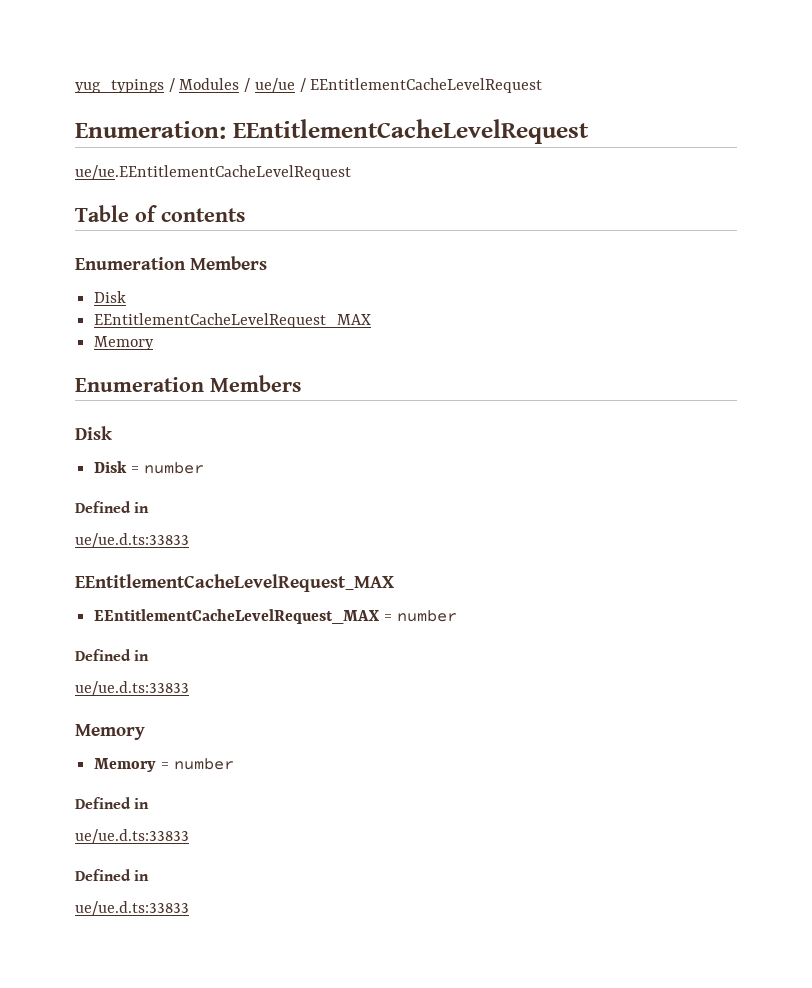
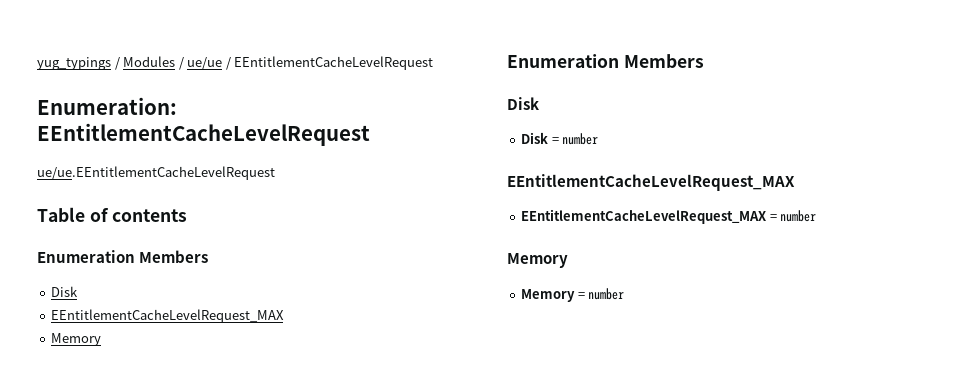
[75,501,150,513] [75,533,189,547] // Defined in // ue/ue.d.ts:33833 -> (599, 139) none
[75,649,150,661] [75,681,189,695] // Defined in // ue/ue.d.ts:33833 -> (817, 216) none
[75,797,150,809] [75,829,189,843] [75,869,150,881] [75,901,189,915] // Defined in // ue/ue.d.ts:33833 // Defined in // ue/ue.d.ts:33833 -> (625, 294) none

